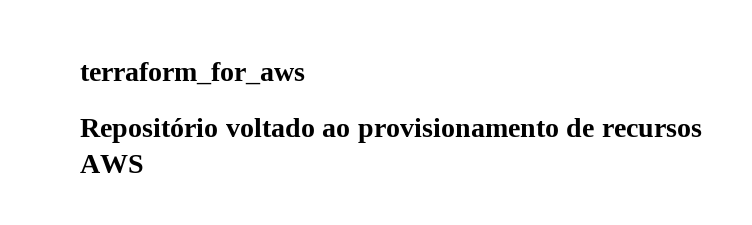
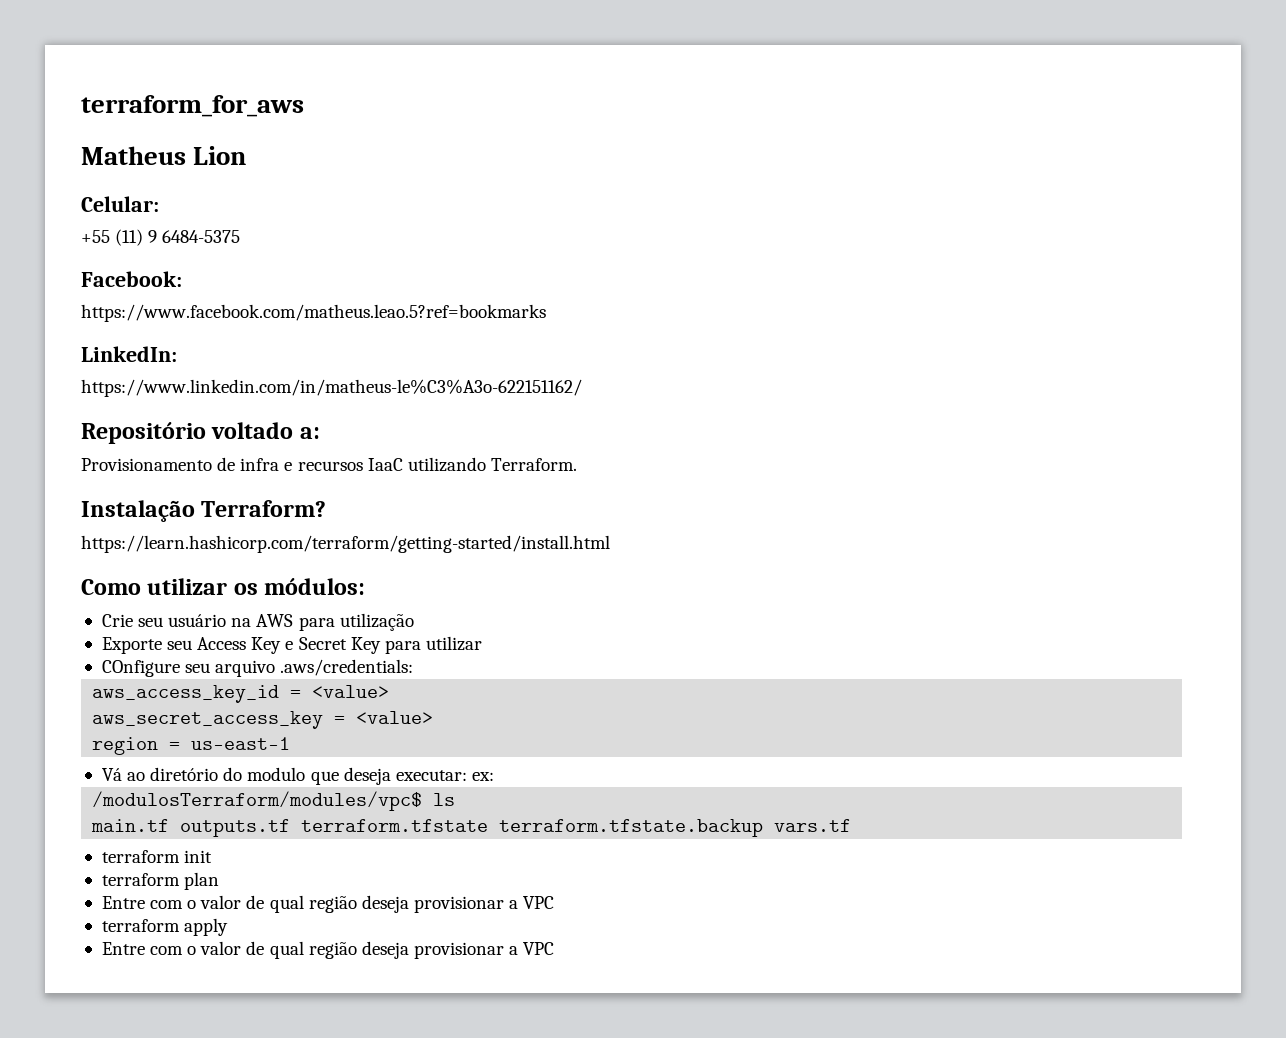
[80,118,702,143] [80,155,144,173] Repositório voltado ao provisionamento de recursos AWS -> [81,146,247,165] [81,196,159,212] [81,229,241,246] [81,271,182,287] [81,304,546,322] [81,346,177,362] [81,379,582,397] [81,422,320,444] [81,457,577,472] [81,500,327,522] [81,535,610,553] [81,578,366,595] [101,613,414,631] [101,636,482,654] [101,659,414,677] [92,685,390,703] [92,711,434,729] [92,737,291,755] [101,767,494,785] [92,791,456,811] [91,819,852,837] [101,850,213,863] [101,872,220,890] [101,895,555,913] [101,918,229,936] [101,941,555,959] Matheus Lion // Celular: // +55 (11) 9 6484-5375 // Facebook: // https://www.facebook.com/matheus.leao.5?ref=bookmarks // LinkedIn: // https://www.linkedin.com/in/matheus-le%C3%A3o-622151162/ // Repositório voltado a: // Provisionamento de infra e recursos IaaC utilizando Terraform. // Instalação Terraform? // https://learn.hashicorp.com/terraform/getting-started/install.html // Como utilizar os módulos: // Crie seu usuário na AWS para utilização // Exporte seu Access Key e Secret Key para utilizar // COnfigure seu arquivo .aws/credentials: // aws_access_key_id = <value> // aws_secret_access_key = <value> // region = us-east-1 // Vá ao diretório do modulo que deseja executar: ex: // /modulosTerraform/modules/vpc$ ls // main.tf outputs.tf terraform.tfstate terraform.tfstate.backup vars.tf // terraform init // terraform plan // Entre com o valor de qual região deseja provisionar a VPC // terraform apply // Entre com o valor de qual região deseja provisionar a VPC

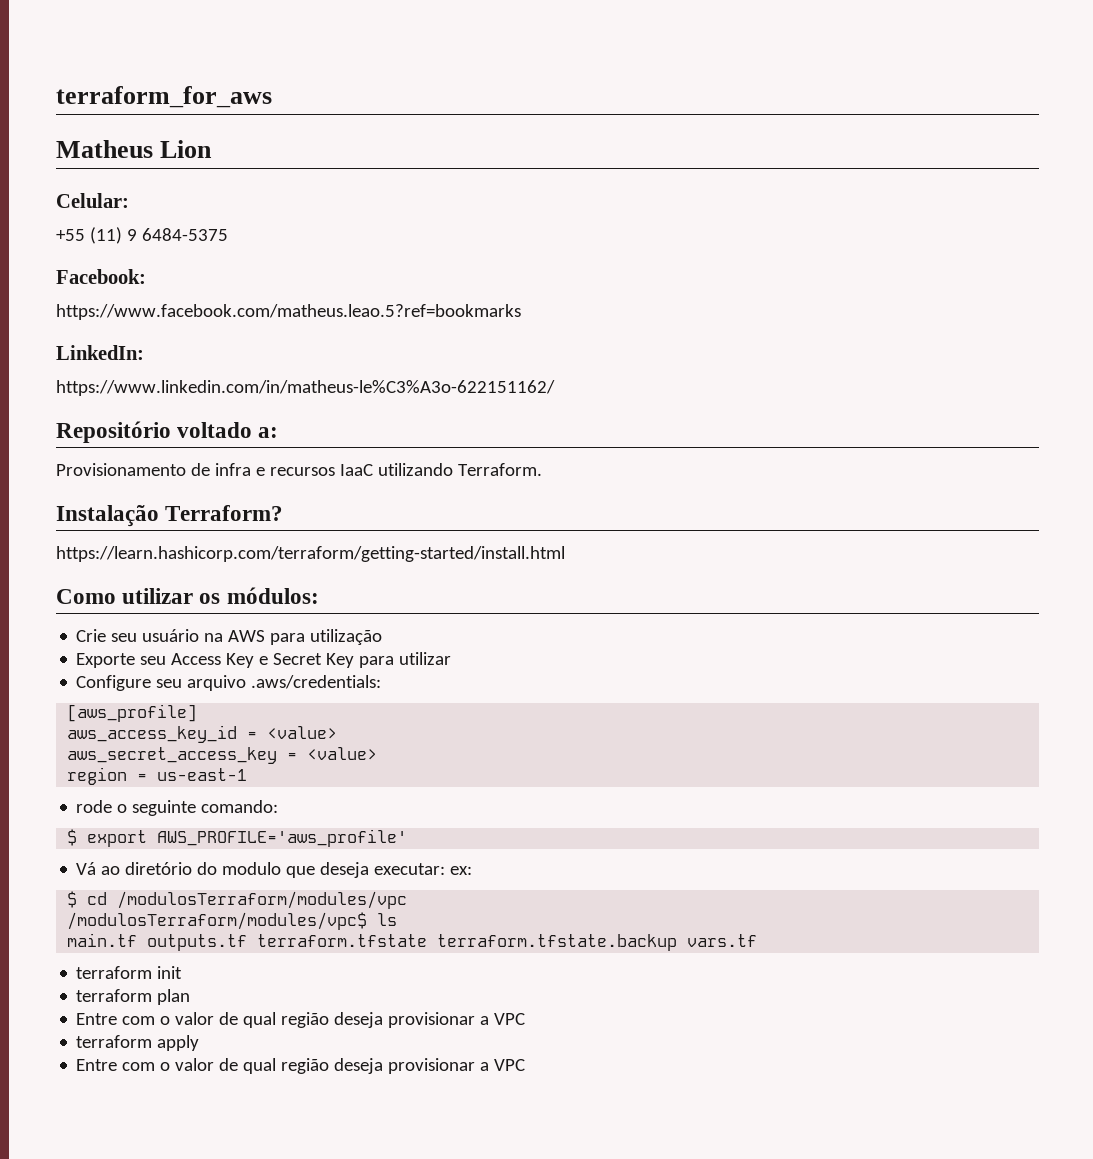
[101,660,180,677] COnfigure -> [76,675,152,691] Configure
(414, 667) none -> [67,704,198,722] // [aws_profile]
(291, 743) none -> [76,800,279,816] [67,829,408,847] // rode o seguinte comando: // $ export AWS_PROFILE='aws_profile'
(494, 776) none -> [67,891,408,909] // $ cd /modulosTerraform/modules/vpc

